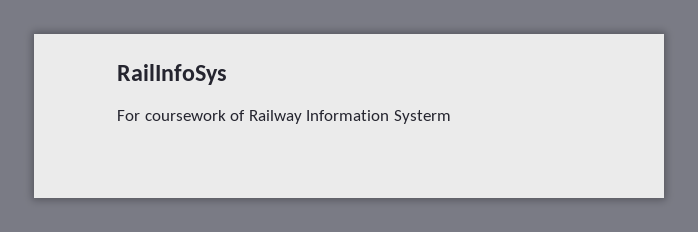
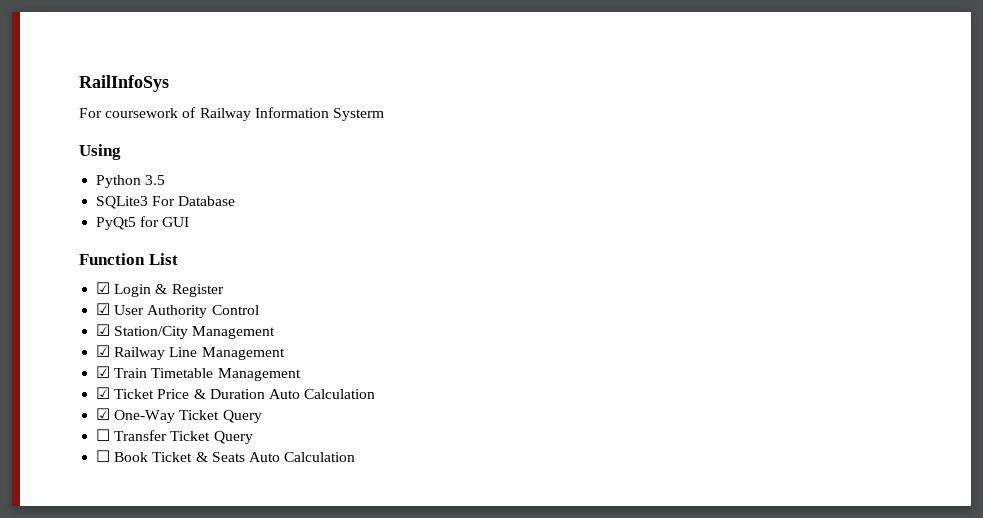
(451, 117) none -> [79,144,121,160] [96,175,166,188] [96,196,236,209] [96,216,190,230] [79,253,178,265] [96,282,224,297] [96,303,259,318] [96,324,276,339] [96,345,285,360] [96,366,301,381] [96,387,376,399] [96,408,262,423] [96,429,253,444] [96,450,356,462] // Using // Python 3.5 // SQLite3 For Database // PyQt5 for GUI // Function List // ☑ Login & Register // ☑ User Authority Control // ☑ Station/City Management // ☑ Railway Line Management // ☑ Train Timetable Management // ☑ Ticket Price & Duration Auto Calculation // ☑ One-Way Ticket Query // ☐ Transfer Ticket Query // ☐ Book Ticket & Seats Auto Calculation

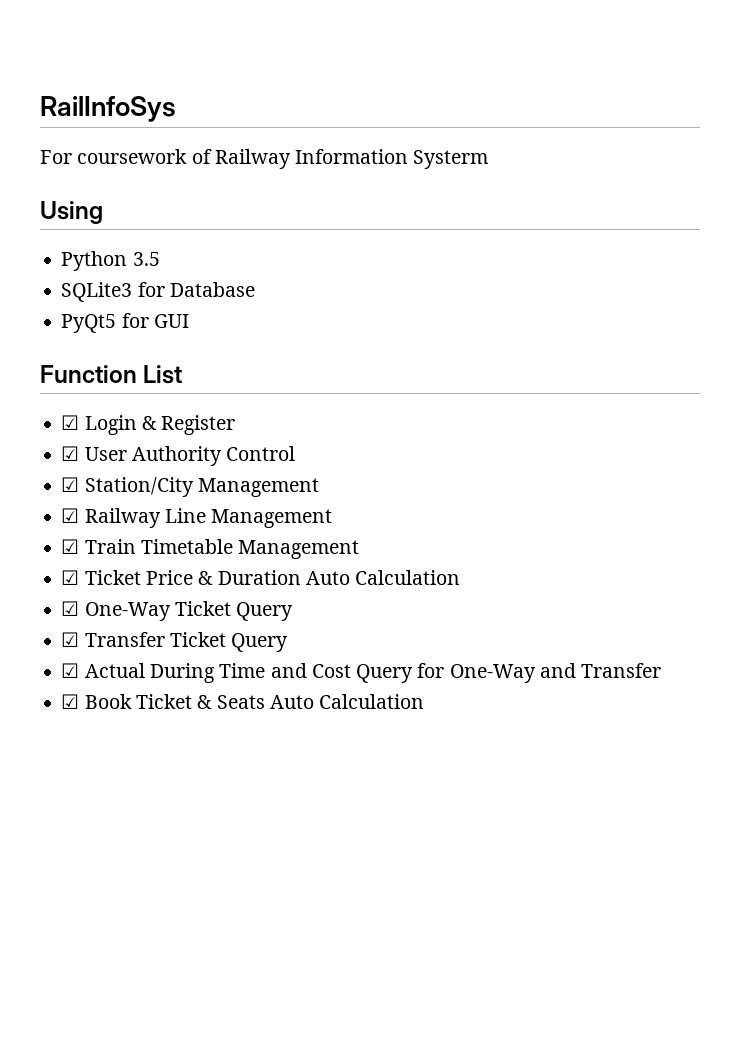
[152,196,176,206] For -> [137,282,165,297] for
[96,429,111,441] ☐ -> [61,632,80,647] ☑
[96,450,111,462] ☐ -> [61,663,662,683] [61,694,80,709] ☑ Actual During Time and Cost Query for One-Way and Transfer // ☑

